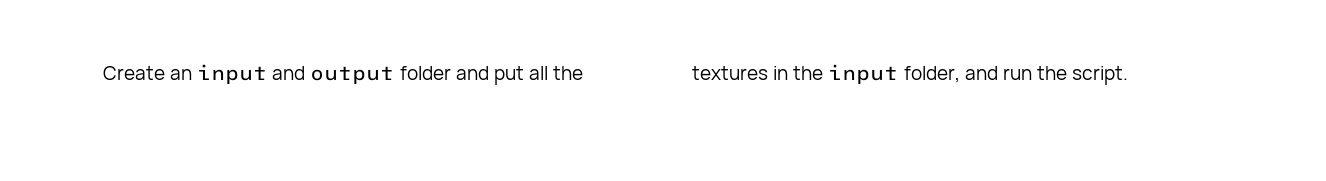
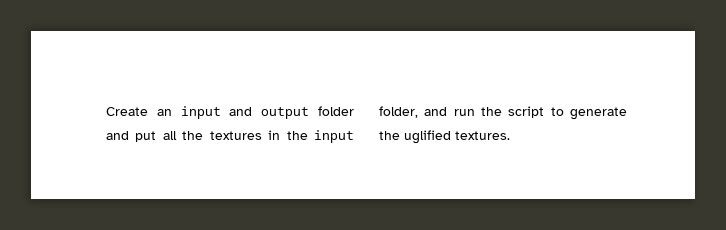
[1072,66,1129,85] script. -> [508,106,627,120] [379,130,510,144] script to generate the uglified textures.

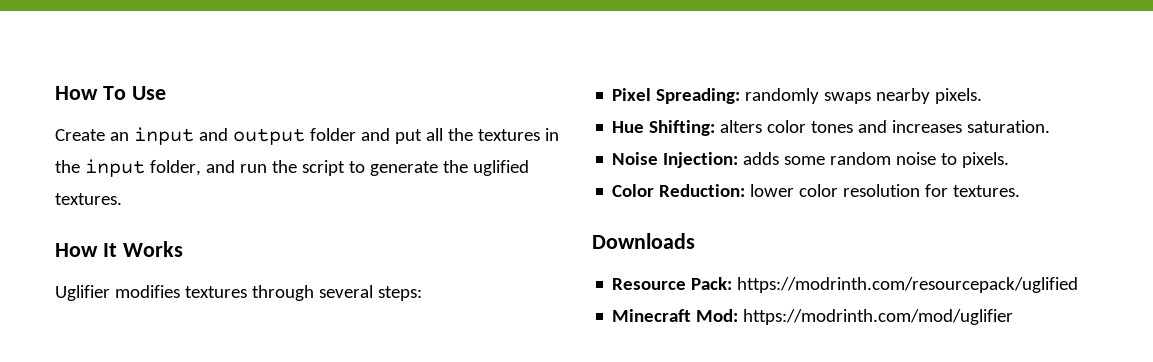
(106, 111) none -> [55,86,166,100] How To Use //
(510, 135) none -> [55,241,183,257] [55,285,422,301] [612,88,983,104] [612,120,1051,136] [612,152,1010,168] [612,184,1021,197] [592,233,695,249] [612,277,1079,293] [612,309,1014,325] // How It Works // Uglifier modifies textures through several steps: // Pixel Spreading: randomly swaps nearby pixels. // Hue Shifting: alters color tones and increases saturation. // Noise Injection: adds some random noise to pixels. // Color Reduction: lower color resolution for textures. // Downloads // Resource Pack: https://modrinth.com/resourcepack/uglified // Minecraft Mod: https://modrinth.com/mod/uglifier

